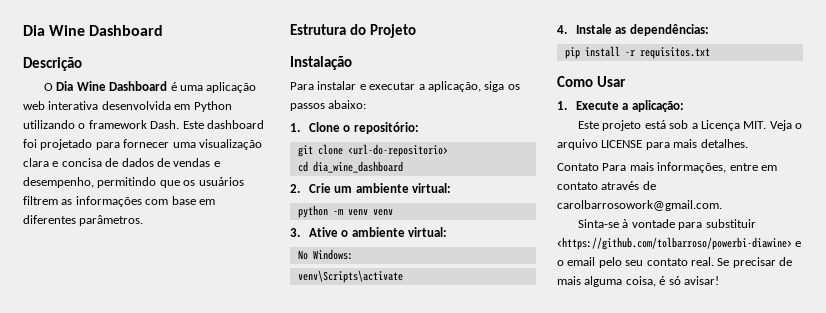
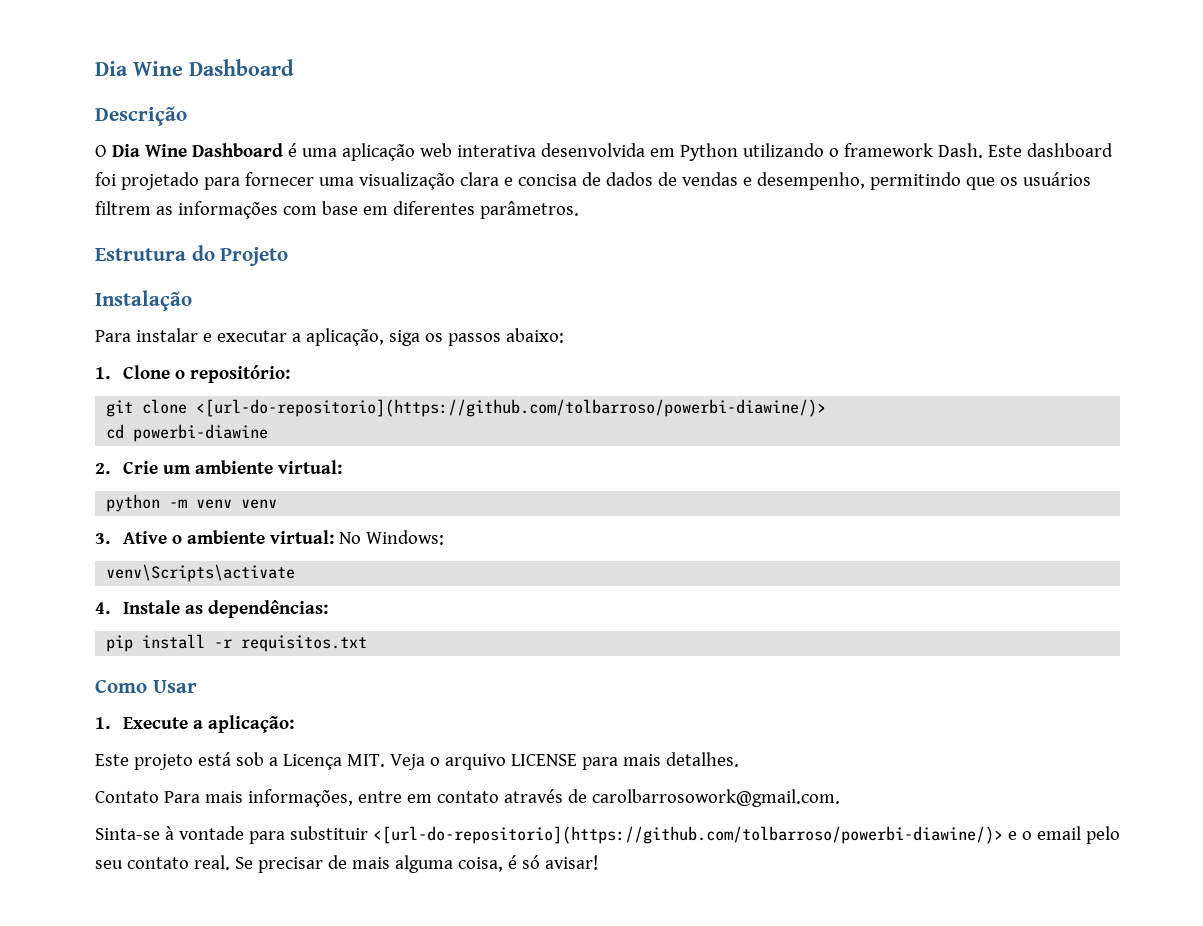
[347,144,448,157] <url-do-repositorio> -> [196,399,827,417] <[url-do-repositorio](https://github.com/tolbarroso/powerbi-diawine/)>
[312,161,403,173] dia_wine_dashboard -> [133,424,269,442] powerbi-diawine
(447, 232) // -> (335, 537) none
[557,237,792,250] <https://github.com/tolbarroso/powerbi-diawine> -> [372,826,1003,844] <[url-do-repositorio](https://github.com/tolbarroso/powerbi-diawine/)>

